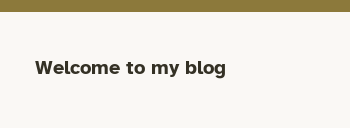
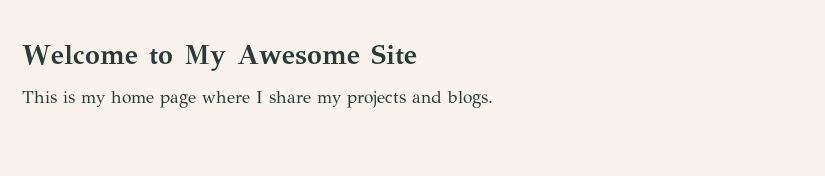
[151,61,226,79] my blog -> [183,44,417,71] [22,91,493,108] My Awesome Site // This is my home page where I share my projects and blogs.

